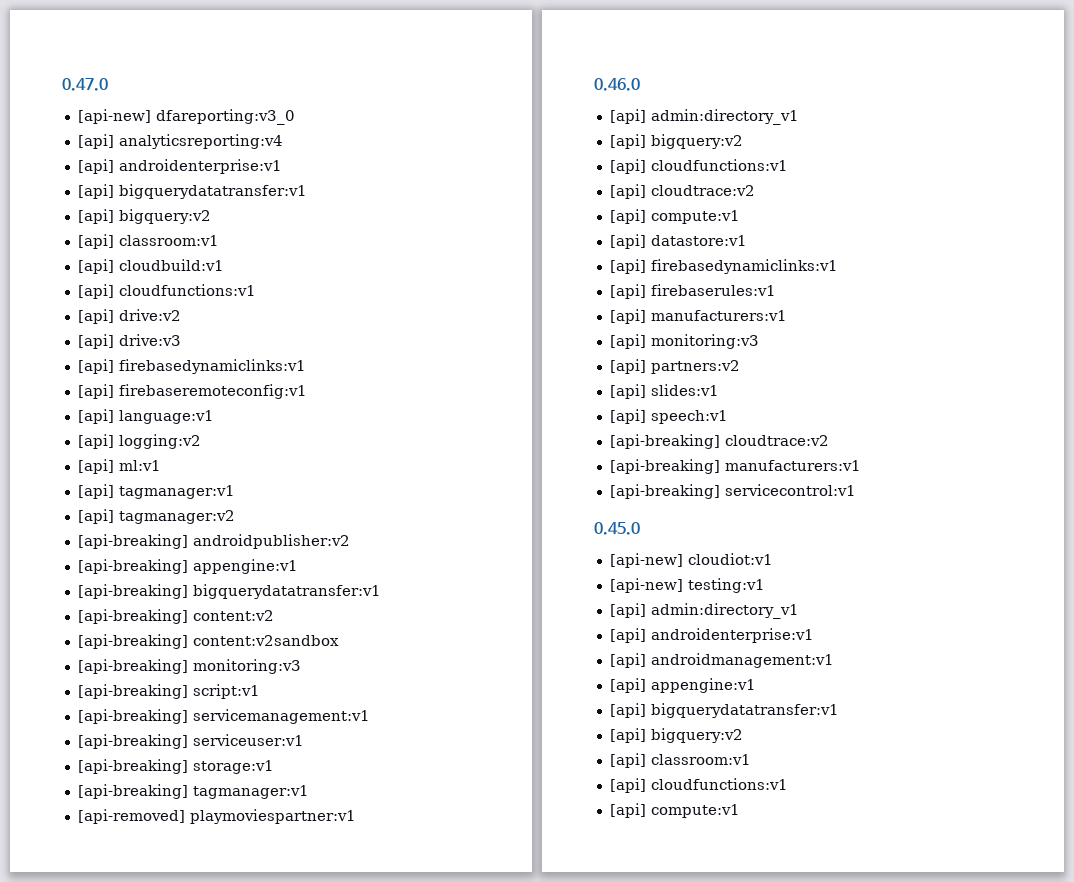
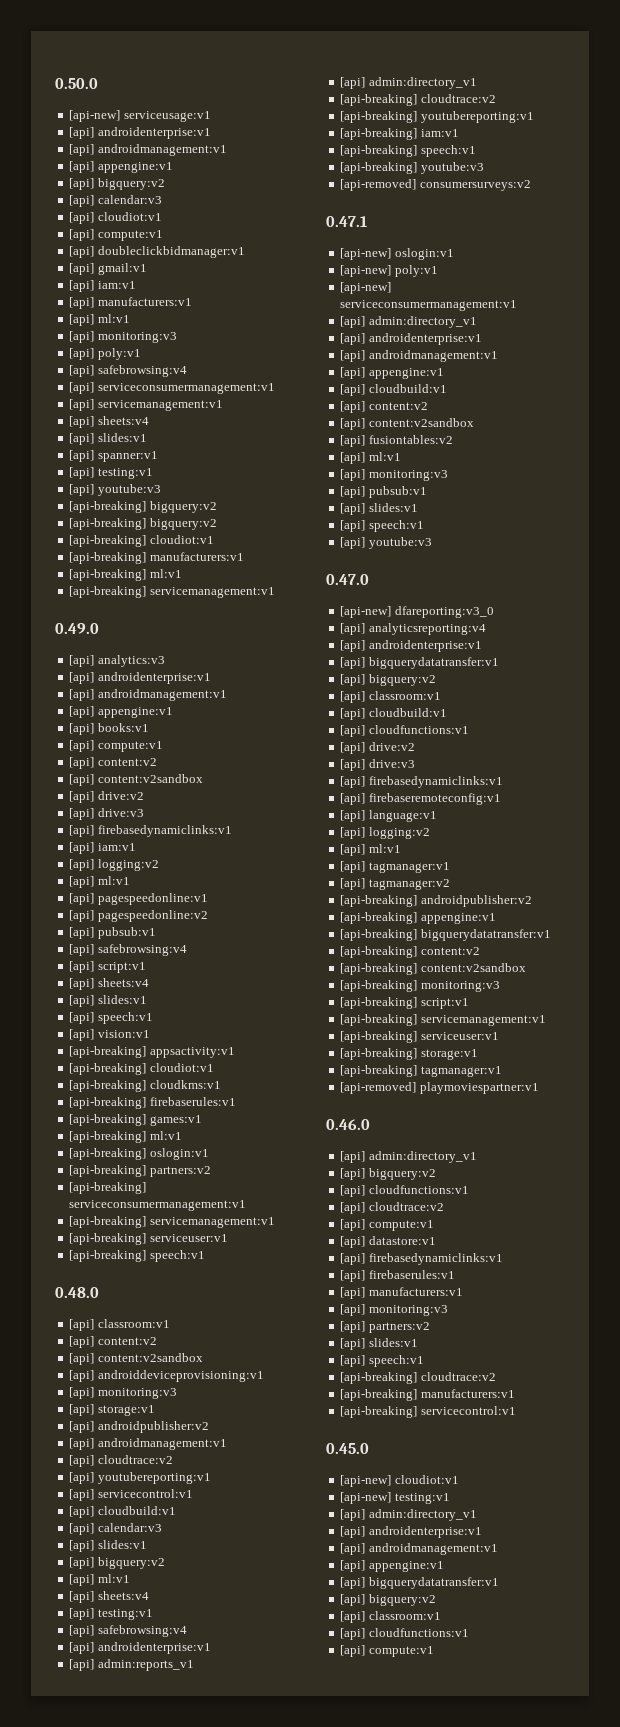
(62, 84) none -> [55,78,98,89] [69,110,211,122] [69,127,211,139] [69,144,227,156] [69,161,173,173] [69,178,165,190] [69,195,162,207] [69,212,162,224] [69,229,163,241] [69,246,245,258] [69,263,147,275] [69,280,136,292] [69,297,192,309] [69,314,130,326] [69,331,177,343] [69,348,141,360] [69,365,187,377] [69,382,275,394] [69,399,223,411] [69,416,149,428] [69,433,147,445] [69,450,158,462] [69,467,153,479] [69,484,161,496] [69,501,217,513] [69,518,217,530] [69,535,214,547] [69,552,244,564] [69,569,182,581] [69,586,275,598] [55,623,99,634] [69,655,165,667] [69,672,211,684] [69,689,227,701] [69,706,173,718] [69,723,149,735] [69,740,163,752] [69,757,157,769] [69,774,203,786] [69,791,144,803] [69,808,144,820] [69,825,232,837] [69,842,136,854] [69,859,159,871] [69,876,130,888] [69,893,208,905] [69,910,208,922] [69,927,156,939] [69,944,187,956] [69,961,146,973] [69,978,149,990] [69,995,147,1007] [69,1012,153,1024] [69,1029,150,1041] [69,1046,235,1058] [69,1063,214,1075] [69,1080,221,1092] [69,1097,236,1109] [69,1114,202,1126] [69,1131,182,1143] [69,1148,209,1160] [69,1165,211,1177] [69,1182,147,1194] [69,1200,247,1211] [69,1216,275,1228] [69,1233,228,1245] [69,1250,205,1262] [55,1287,99,1298] [69,1319,170,1331] [69,1336,157,1348] [69,1353,203,1365] [69,1370,264,1382] [69,1387,177,1399] [69,1404,155,1416] [69,1421,209,1433] [69,1438,227,1450] [69,1455,173,1467] [69,1472,211,1484] [69,1489,193,1501] [69,1506,176,1518] [69,1523,162,1535] [69,1540,147,1552] [69,1557,165,1569] [69,1574,130,1586] [69,1591,149,1603] [69,1608,153,1620] [69,1625,187,1637] [69,1642,211,1654] [69,1659,194,1671] [340,77,477,89] [340,94,496,106] [340,111,534,123] [340,128,459,140] [340,145,476,157] [340,162,484,174] [340,179,531,191] [326,216,367,227] [340,248,454,260] [340,265,438,277] [340,282,392,294] [340,300,518,311] [340,316,477,328] [340,333,482,345] [340,350,498,362] [340,367,444,379] [340,384,447,396] [340,401,428,413] [340,418,474,430] [340,435,453,447] [340,452,401,464] [340,469,448,481] [340,486,427,498] [340,503,418,515] [340,520,424,532] [340,537,432,549] 0.50.0 // [api-new] serviceusage:v1 // [api] androidenterprise:v1 // [api] androidmanagement:v1 // [api] appengine:v1 // [api] bigquery:v2 // [api] calendar:v3 // [api] cloudiot:v1 // [api] compute:v1 // [api] doubleclickbidmanager:v1 // [api] gmail:v1 // [api] iam:v1 // [api] manufacturers:v1 // [api] ml:v1 // [api] monitoring:v3 // [api] poly:v1 // [api] safebrowsing:v4 // [api] serviceconsumermanagement:v1 // [api] servicemanagement:v1 // [api] sheets:v4 // [api] slides:v1 // [api] spanner:v1 // [api] testing:v1 // [api] youtube:v3 // [api-breaking] bigquery:v2 // [api-breaking] bigquery:v2 // [api-breaking] cloudiot:v1 // [api-breaking] manufacturers:v1 // [api-breaking] ml:v1 // [api-breaking] servicemanagement:v1 // 0.49.0 // [api] analytics:v3 // [api] androidenterprise:v1 // [api] androidmanagement:v1 // [api] appengine:v1 // [api] books:v1 // [api] compute:v1 // [api] content:v2 // [api] content:v2sandbox // [api] drive:v2 // [api] drive:v3 // [api] firebasedynamiclinks:v1 // [api] iam:v1 // [api] logging:v2 // [api] ml:v1 // [api] pagespeedonline:v1 // [api] pagespeedonline:v2 // [api] pubsub:v1 // [api] safebrowsing:v4 // [api] script:v1 // [api] sheets:v4 // [api] slides:v1 // [api] speech:v1 // [api] vision:v1 // [api-breaking] appsactivity:v1 // [api-breaking] cloudiot:v1 // [api-breaking] cloudkms:v1 // [api-breaking] firebaserules:v1 // [api-breaking] games:v1 // [api-breaking] ml:v1 // [api-breaking] oslogin:v1 // [api-breaking] partners:v2 // [api-breaking] serviceconsumermanagement:v1 // [api-breaking] servicemanagement:v1 // [api-breaking] serviceuser:v1 // [api-breaking] speech:v1 // 0.48.0 // [api] classroom:v1 // [api] content:v2 // [api] content:v2sandbox // [api] androiddeviceprovisioning:v1 // [api] monitoring:v3 // [api] storage:v1 // [api] androidpublisher:v2 // [api] androidmanagement:v1 // [api] cloudtrace:v2 // [api] youtubereporting:v1 // [api] servicecontrol:v1 // [api] cloudbuild:v1 // [api] calendar:v3 // [api] slides:v1 // [api] bigquery:v2 // [api] ml:v1 // [api] sheets:v4 // [api] testing:v1 // [api] safebrowsing:v4 // [api] androidenterprise:v1 // [api] admin:reports_v1 // [api] admin:directory_v1 // [api-breaking] cloudtrace:v2 // [api-breaking] youtubereporting:v1 // [api-breaking] iam:v1 // [api-breaking] speech:v1 // [api-breaking] youtube:v3 // [api-removed] consumersurveys:v2 // 0.47.1 // [api-new] oslogin:v1 // [api-new] poly:v1 // [api-new] serviceconsumermanagement:v1 // [api] admin:directory_v1 // [api] androidenterprise:v1 // [api] androidmanagement:v1 // [api] appengine:v1 // [api] cloudbuild:v1 // [api] content:v2 // [api] content:v2sandbox // [api] fusiontables:v2 // [api] ml:v1 // [api] monitoring:v3 // [api] pubsub:v1 // [api] slides:v1 // [api] speech:v1 // [api] youtube:v3 //

